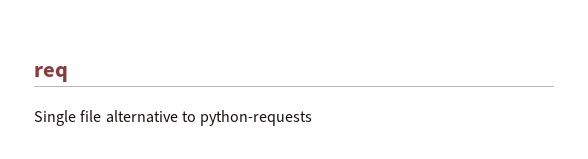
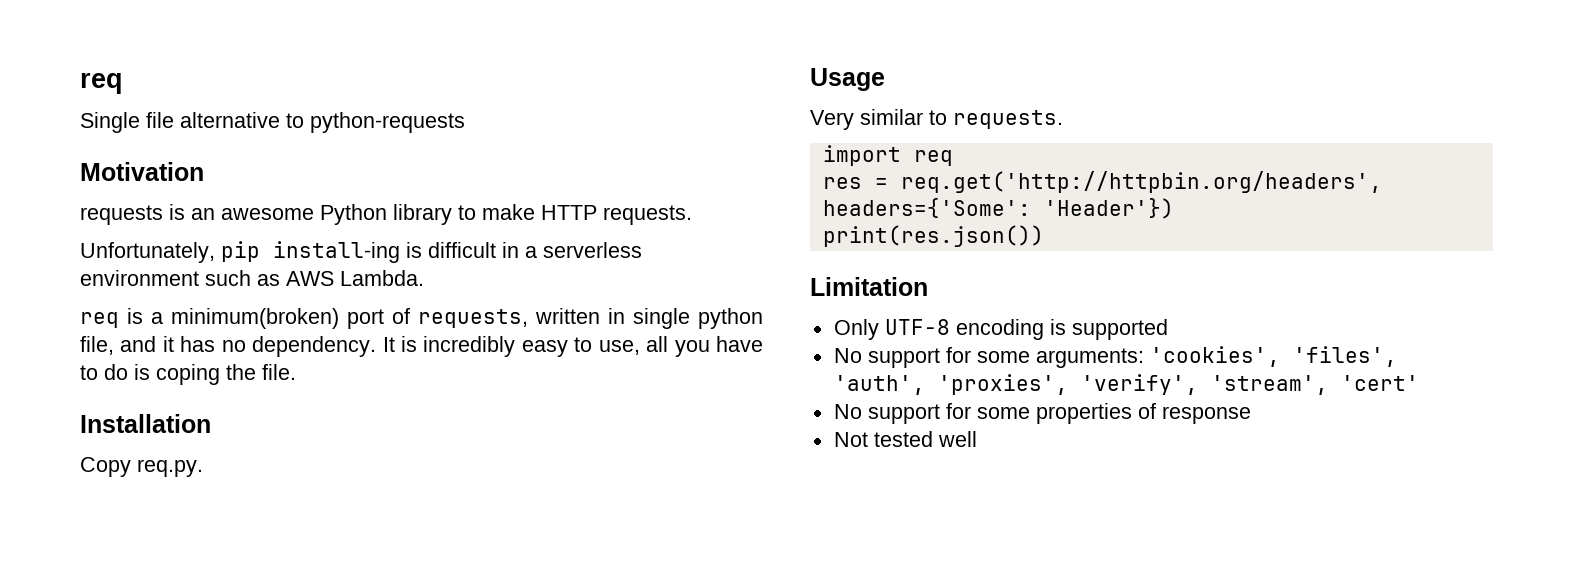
(313, 118) none -> [80,162,204,181] [80,204,692,225] [80,241,642,263] [80,270,424,286] [80,308,763,329] [80,336,764,357] [80,364,296,385] [80,414,211,433] [80,457,203,477] [810,68,885,91] [810,109,1063,130] [822,145,953,166] [822,171,1382,193] [822,198,1174,219] [822,225,1044,247] [810,277,928,296] [833,319,1168,340] [833,346,1397,368] [833,374,1419,395] [833,403,1251,424] [833,431,977,447] // Motivation // requests is an awesome Python library to make HTTP requests. // Unfortunately, pip install-ing is difficult in a serverless environment such as AWS Lambda. // req is a minimum(broken) port of requests, written in single python file, and it has no dependency. It is incredibly easy to use, all you have to do is coping the file. // Installation // Copy req.py. // Usage // Very similar to requests. // import req // res = req.get('http://httpbin.org/headers', headers={'Some': 'Header'}) // print(res.json()) // Limitation // Only UTF-8 encoding is supported // No support for some arguments: 'cookies', 'files', 'auth', 'proxies', 'verify', 'stream', 'cert' // No support for some properties of response // Not tested well

